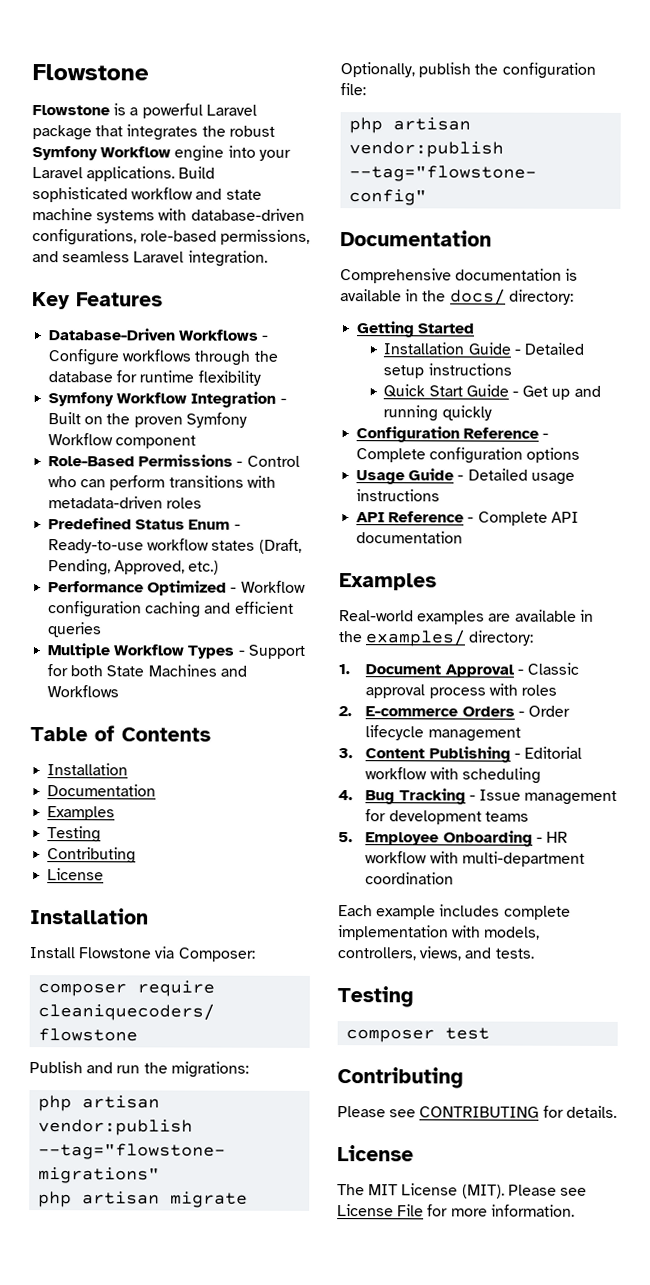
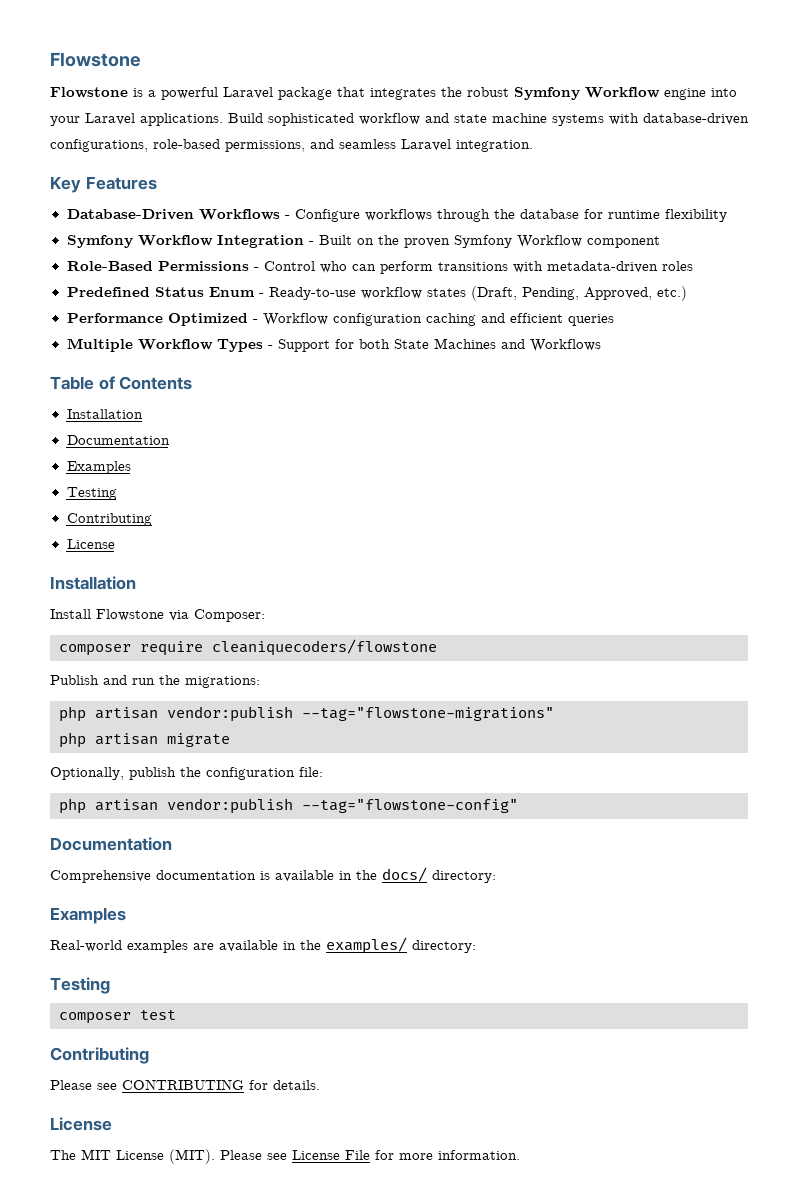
[357,321,476,338] [383,342,585,355] [383,363,512,379] [383,384,601,400] [383,405,492,422] [356,426,550,443] [356,447,581,464] [356,468,575,485] [356,489,441,502] [356,511,579,526] [356,531,464,544] // Getting Started // Installation Guide - Detailed setup instructions // Quick Start Guide - Get up and running quickly // Configuration Reference - Complete configuration options // Usage Guide - Detailed usage instructions // API Reference - Complete API documentation -> (496, 876) none
[338,662,579,678] [365,683,557,699] [338,705,570,717] [365,725,521,742] [338,746,582,763] [365,767,541,784] [338,788,618,805] [365,809,529,825] [338,830,568,847] [365,851,585,867] [365,872,455,885] [338,904,571,920] [338,925,541,941] [337,946,534,961] // 1. Document Approval - Classic approval process with roles // 2. E-commerce Orders - Order lifecycle management // 3. Content Publishing - Editorial workflow with scheduling // 4. Bug Tracking - Issue management for development teams // 5. Employee Onboarding - HR workflow with multi-department coordination // Each example includes complete implementation with models, controllers, views, and tests. -> (476, 946) none

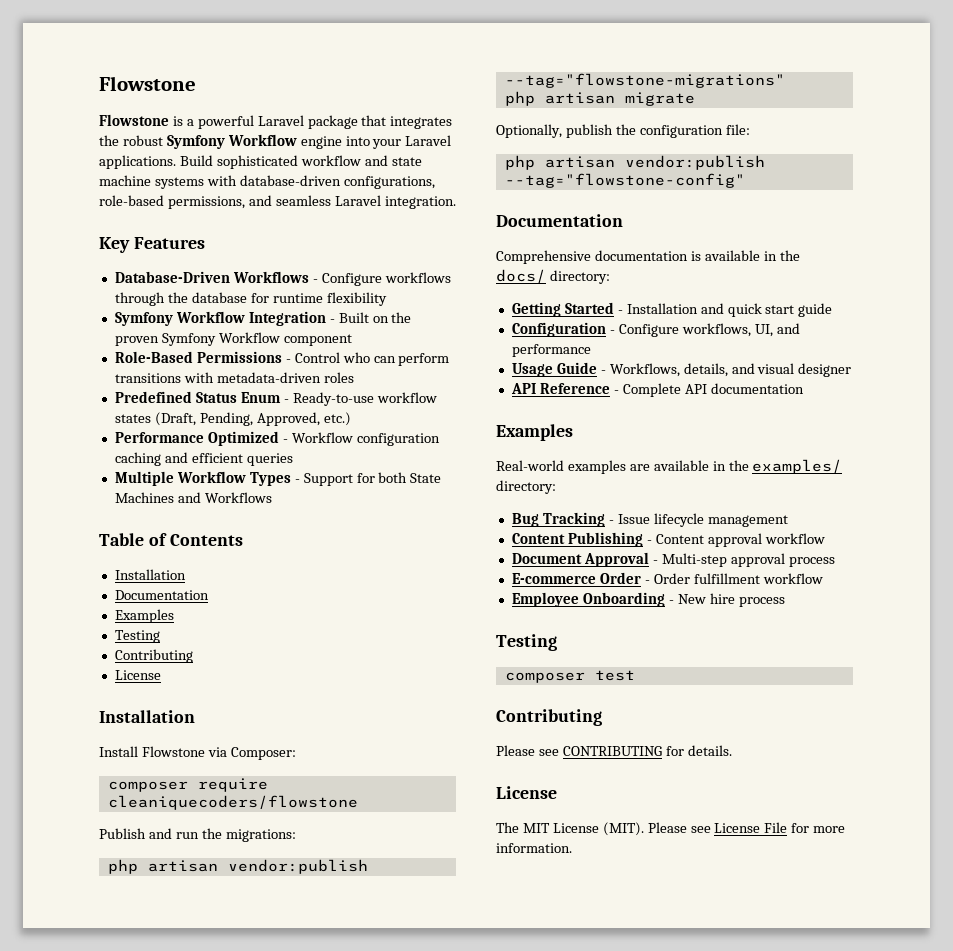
(496, 876) none -> [511,302,833,317] [511,322,800,337] [511,344,591,357] [511,362,852,377] [510,383,804,397] // Getting Started - Installation and quick start guide // Configuration - Configure workflows, UI, and performance // Usage Guide - Workflows, details, and visual designer // API Reference - Complete API documentation
(476, 946) none -> [511,512,788,527] [511,532,825,547] [511,552,835,567] [511,572,823,584] [511,592,785,607] // Bug Tracking - Issue lifecycle management // Content Publishing - Content approval workflow // Document Approval - Multi-step approval process // E-commerce Order - Order fulfillment workflow // Employee Onboarding - New hire process

